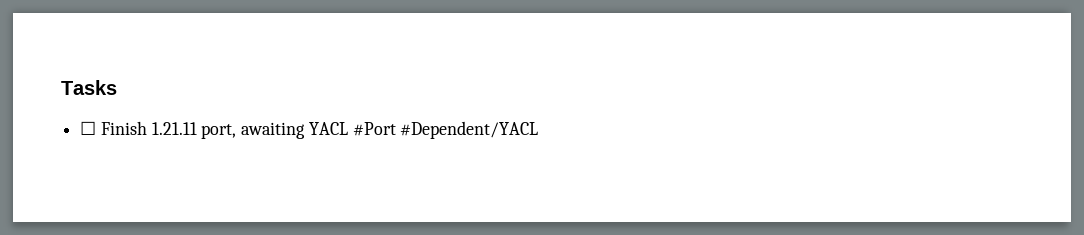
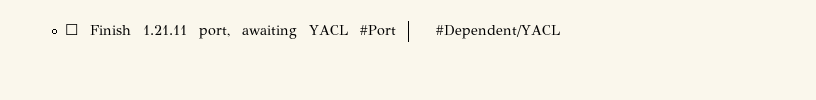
[61,80,117,95] Tasks // -> (64, 29) none

